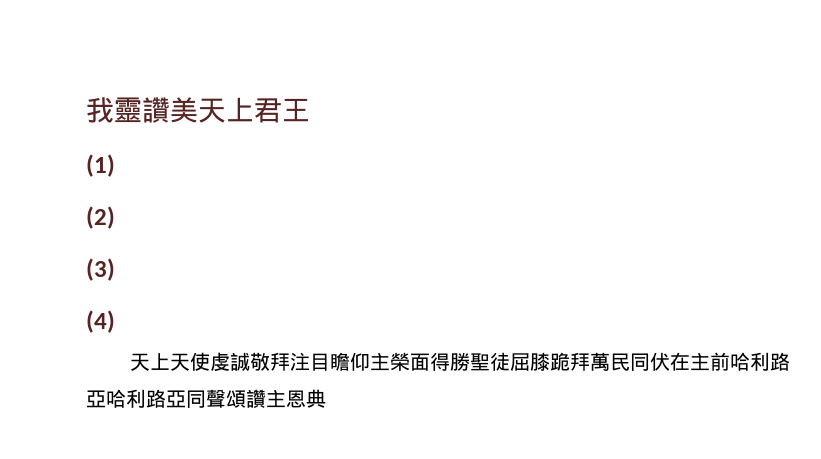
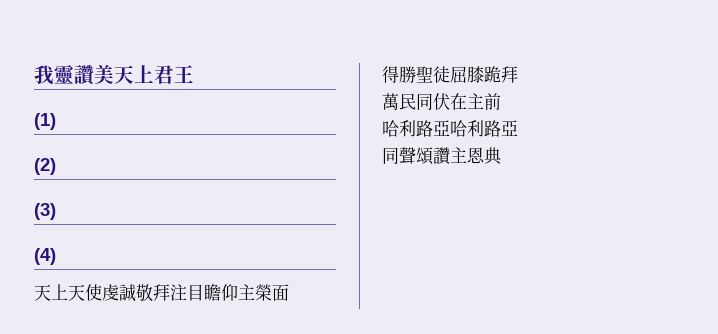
(431, 362) none -> (289, 292) //
(591, 361) none -> (518, 74) //
(731, 361) none -> (501, 101) //
(186, 399) none -> (518, 128) //

